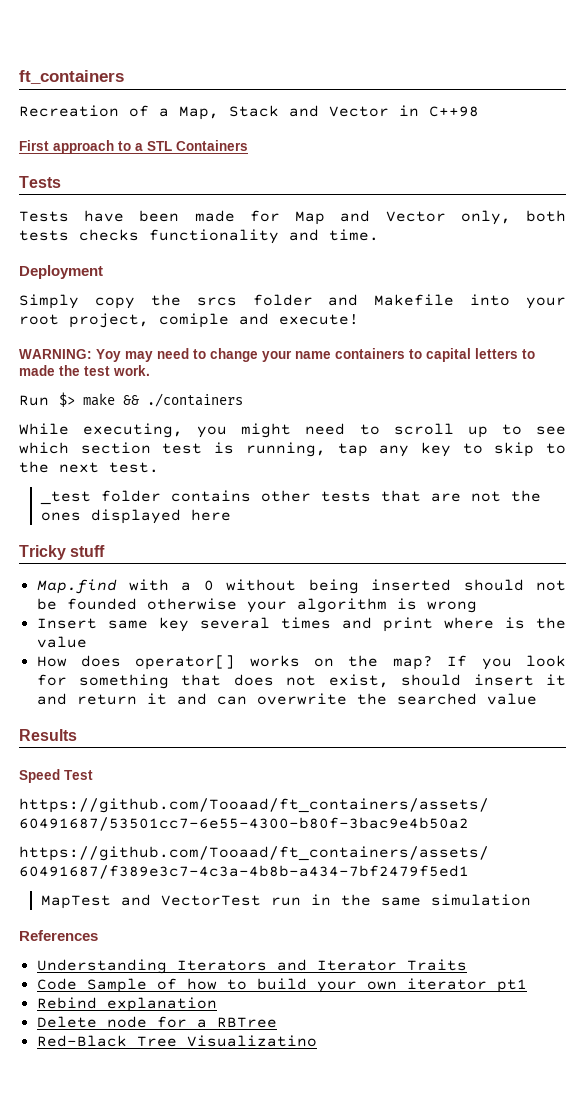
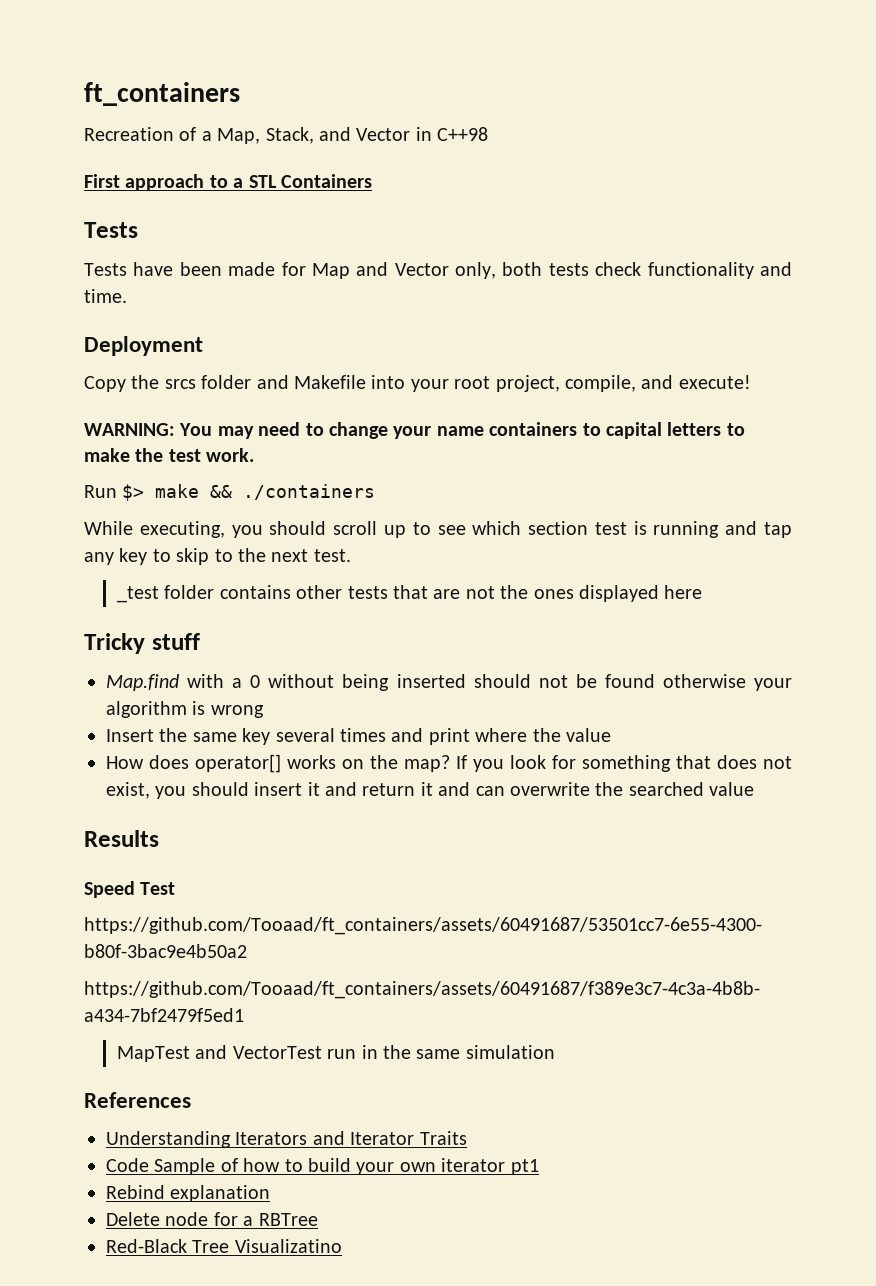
[229,105,279,117] Stack -> [265,127,314,144] Stack,
[79,229,139,241] checks -> [595,262,642,276] check
[19,294,135,309] Simply copy -> [84,376,126,392] Copy
[159,313,229,328] comiple -> [564,375,636,392] compile,
[96,349,121,362] Yoy -> [179,423,213,436] You
[19,365,55,376] made -> [84,448,130,462] make
[241,423,380,438] might need to -> [269,521,327,535] should
[245,442,326,457] running, -> [653,521,758,538] running and
[66,598,137,610] founded -> [604,674,655,688] found
(97, 623) none -> [159,728,188,742] the
[504,617,525,629] is -> (528, 735) none
(389, 681) none -> [155,786,187,799] you

